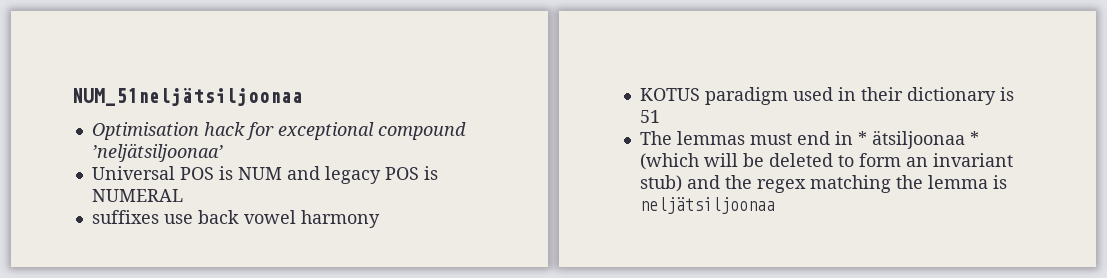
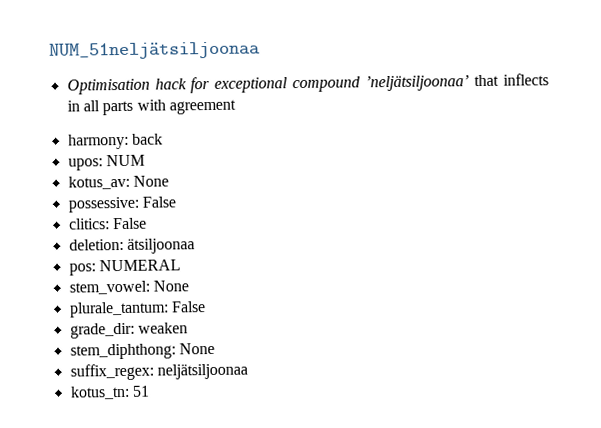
[91,166,438,184] [91,189,183,202] [91,210,380,228] [639,87,1014,105] [639,110,660,123] [639,130,979,149] [639,153,1013,170] [639,175,1007,193] [639,197,775,214] // Universal POS is NUM and legacy POS is NUMERAL // suffixes use back vowel harmony // KOTUS paradigm used in their dictionary is 51 // The lemmas must end in * ätsiljoonaa * (which will be deleted to form an invariant stub) and the regex matching the lemma is neljätsiljoonaa -> [474,73,549,87] [66,99,236,116] [67,133,163,150] [67,154,145,171] [67,175,169,190] [67,196,176,213] [68,217,147,230] [68,238,195,254] [68,259,181,276] [68,280,189,295] [68,301,206,318] [69,322,188,339] [69,342,215,360] [69,363,248,381] [69,385,150,400] that inflects in all parts with agreement // harmony: back // upos: NUM // kotus_av: None // possessive: False // clitics: False // deletion: ätsiljoonaa // pos: NUMERAL // stem_vowel: None // plurale_tantum: False // grade_dir: weaken // stem_diphthong: None // suffix_regex: neljätsiljoonaa // kotus_tn: 51

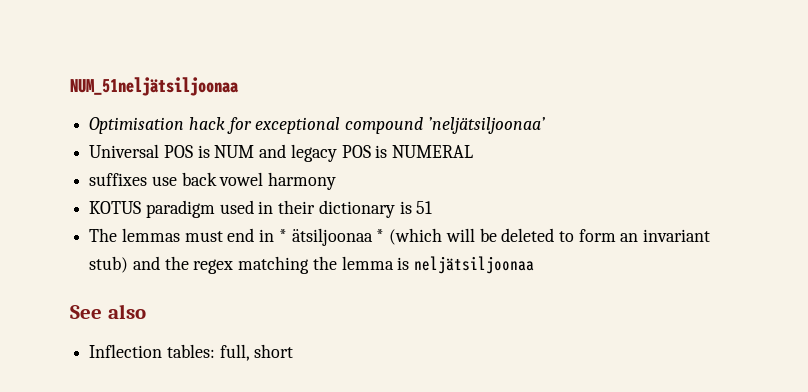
[474,73,549,87] [66,99,236,116] [67,133,163,150] [67,154,145,171] [67,175,169,190] [67,196,176,213] [68,217,147,230] [68,238,195,254] [68,259,181,276] [68,280,189,295] [68,301,206,318] [69,322,188,339] [69,342,215,360] [69,363,248,381] [69,385,150,400] that inflects in all parts with agreement // harmony: back // upos: NUM // kotus_av: None // possessive: False // clitics: False // deletion: ätsiljoonaa // pos: NUMERAL // stem_vowel: None // plurale_tantum: False // grade_dir: weaken // stem_diphthong: None // suffix_regex: neljätsiljoonaa // kotus_tn: 51 -> [89,144,474,162] [89,172,337,190] [89,200,433,218] [89,228,711,246] [89,256,535,274] [70,304,146,319] [89,344,294,361] // Universal POS is NUM and legacy POS is NUMERAL // suffixes use back vowel harmony // KOTUS paradigm used in their dictionary is 51 // The lemmas must end in * ätsiljoonaa * (which will be deleted to form an invariant stub) and the regex matching the lemma is neljätsiljoonaa // See also // Inflection tables: full, short

